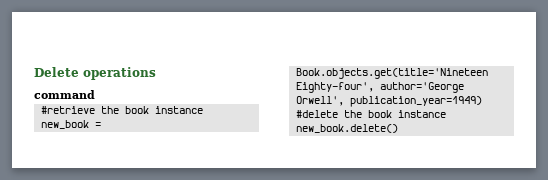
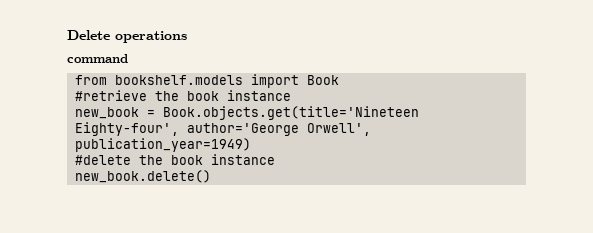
(95, 94) none -> [74,74,339,88] // from bookshelf.models import Book

